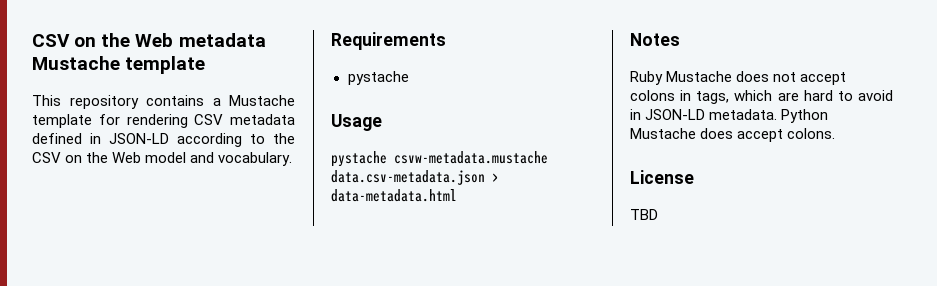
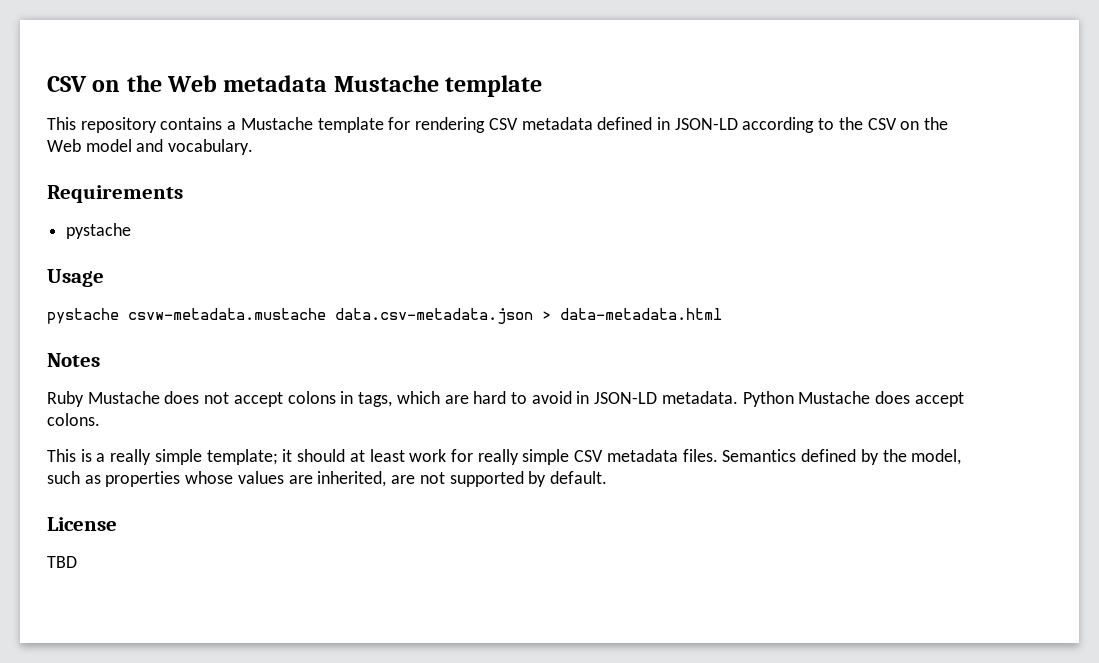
(836, 133) none -> [47,449,962,465] [47,471,607,487] // This is a really simple template; it should at least work for really simple CSV metadata files. Semantics defined by the model, such as properties whose values are inherited, are not supported by default.

